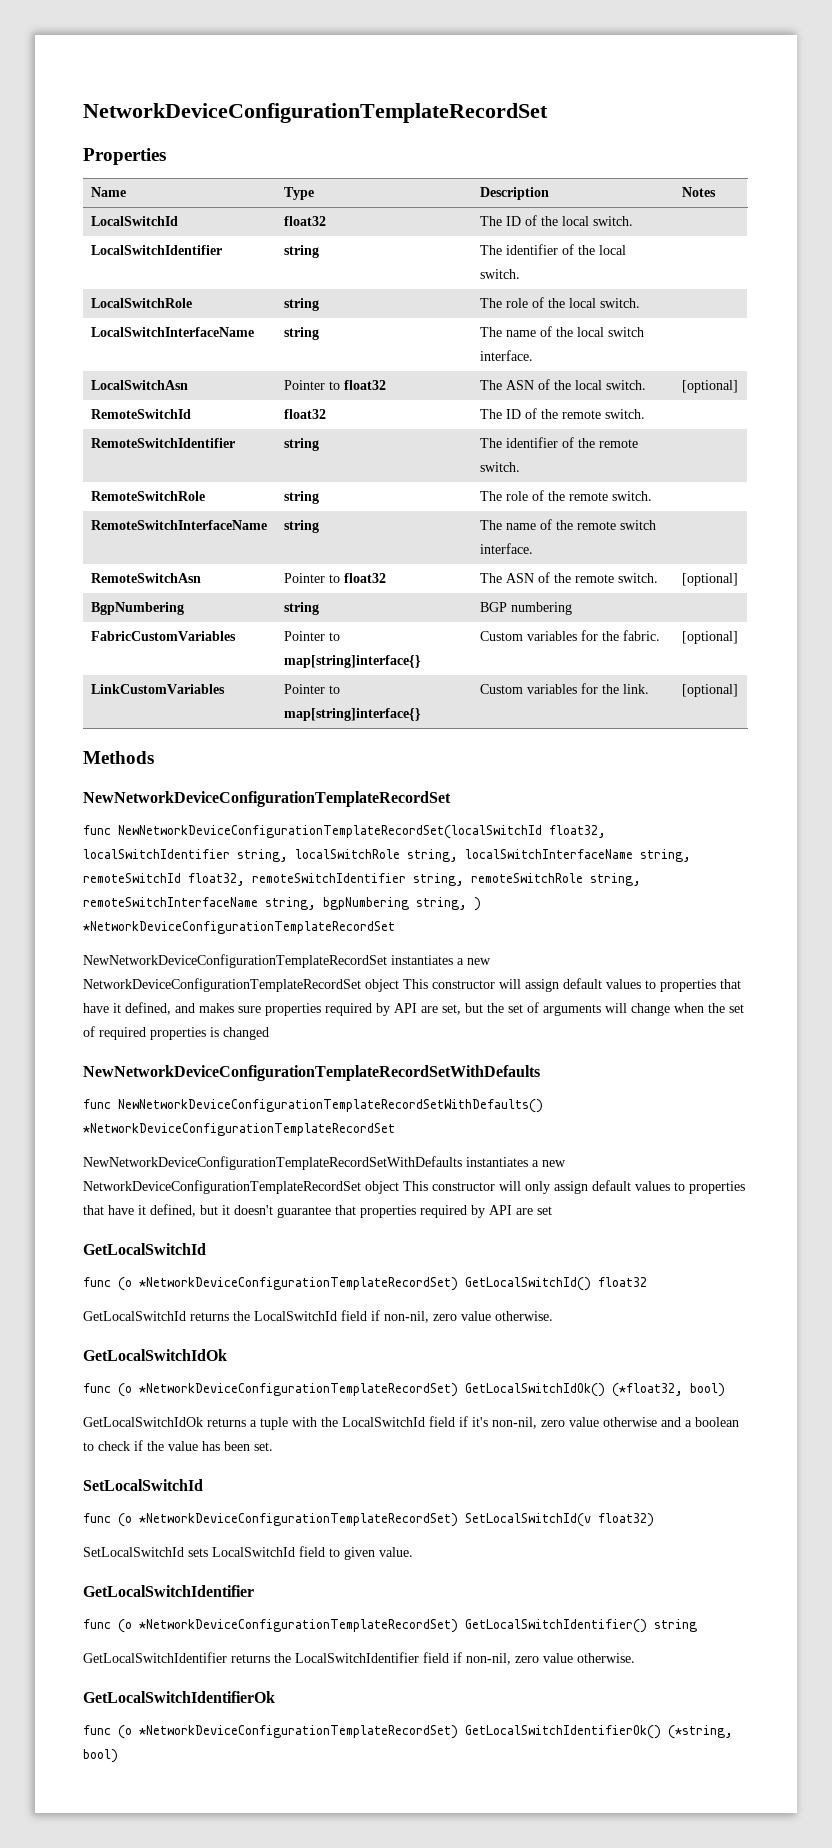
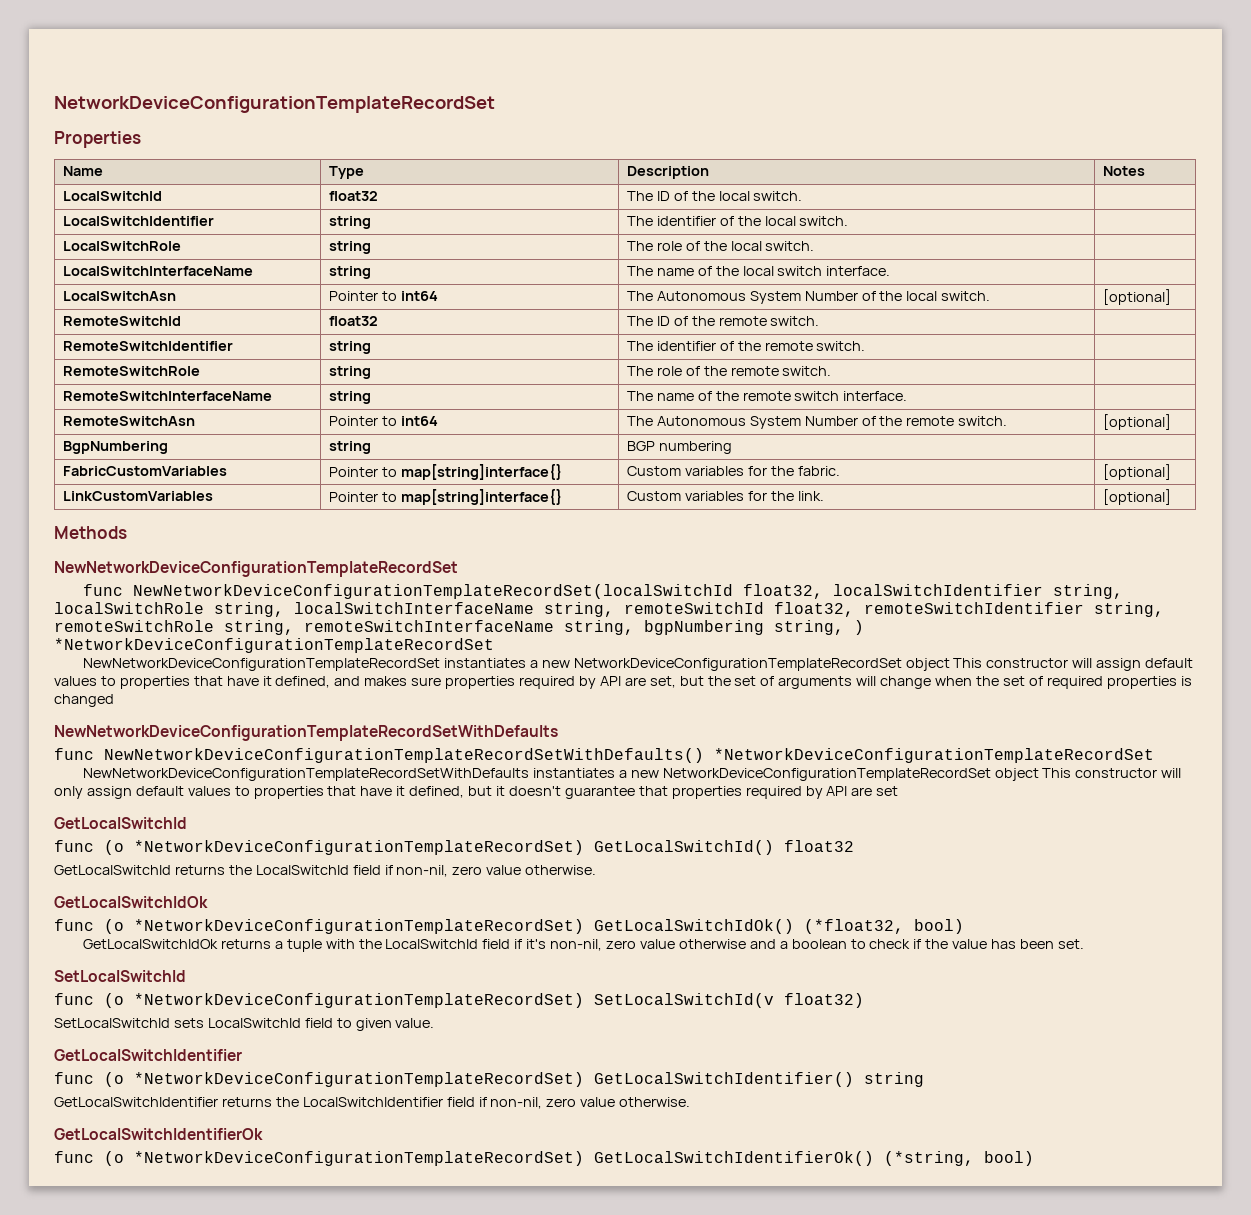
[344,380,387,390] [480,380,535,390] float32 | The ASN -> [400,291,438,301] [626,291,858,304] int64 | The Autonomous System Number
[344,573,387,583] [480,573,535,583] float32 | The ASN -> [400,416,438,426] [626,416,858,429] int64 | The Autonomous System Number

